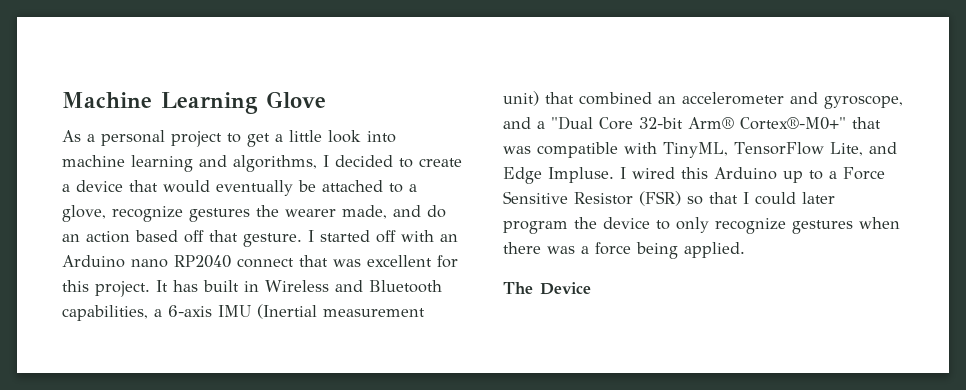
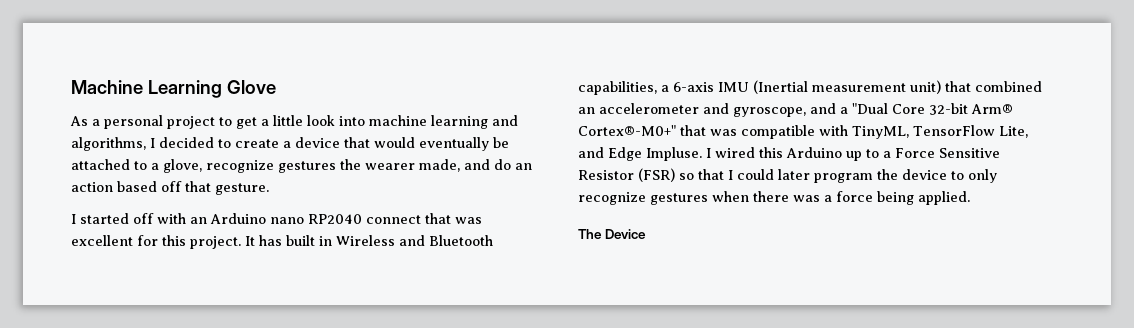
(302, 240) none -> (269, 189) //

